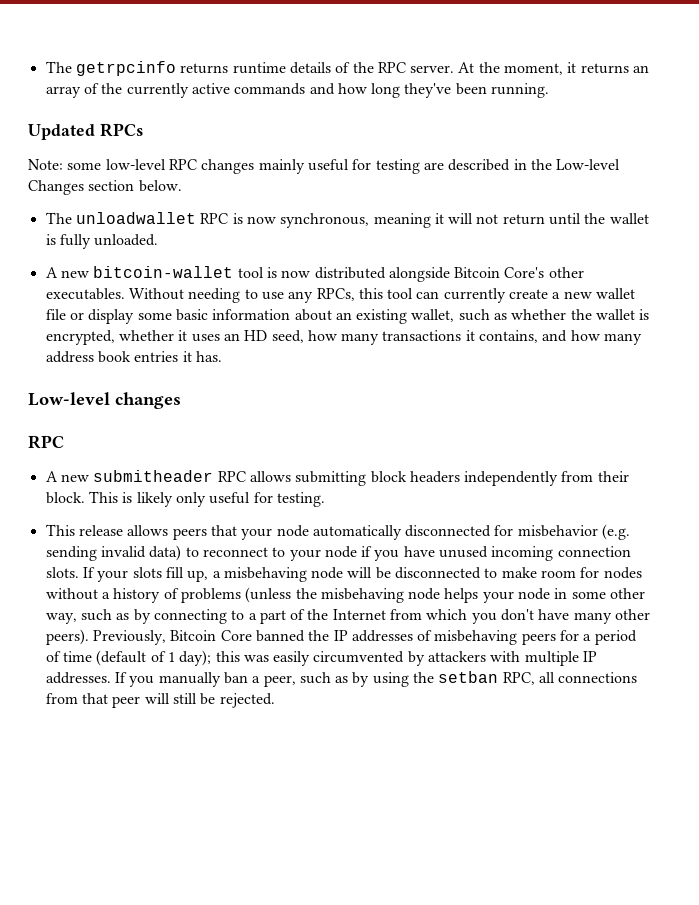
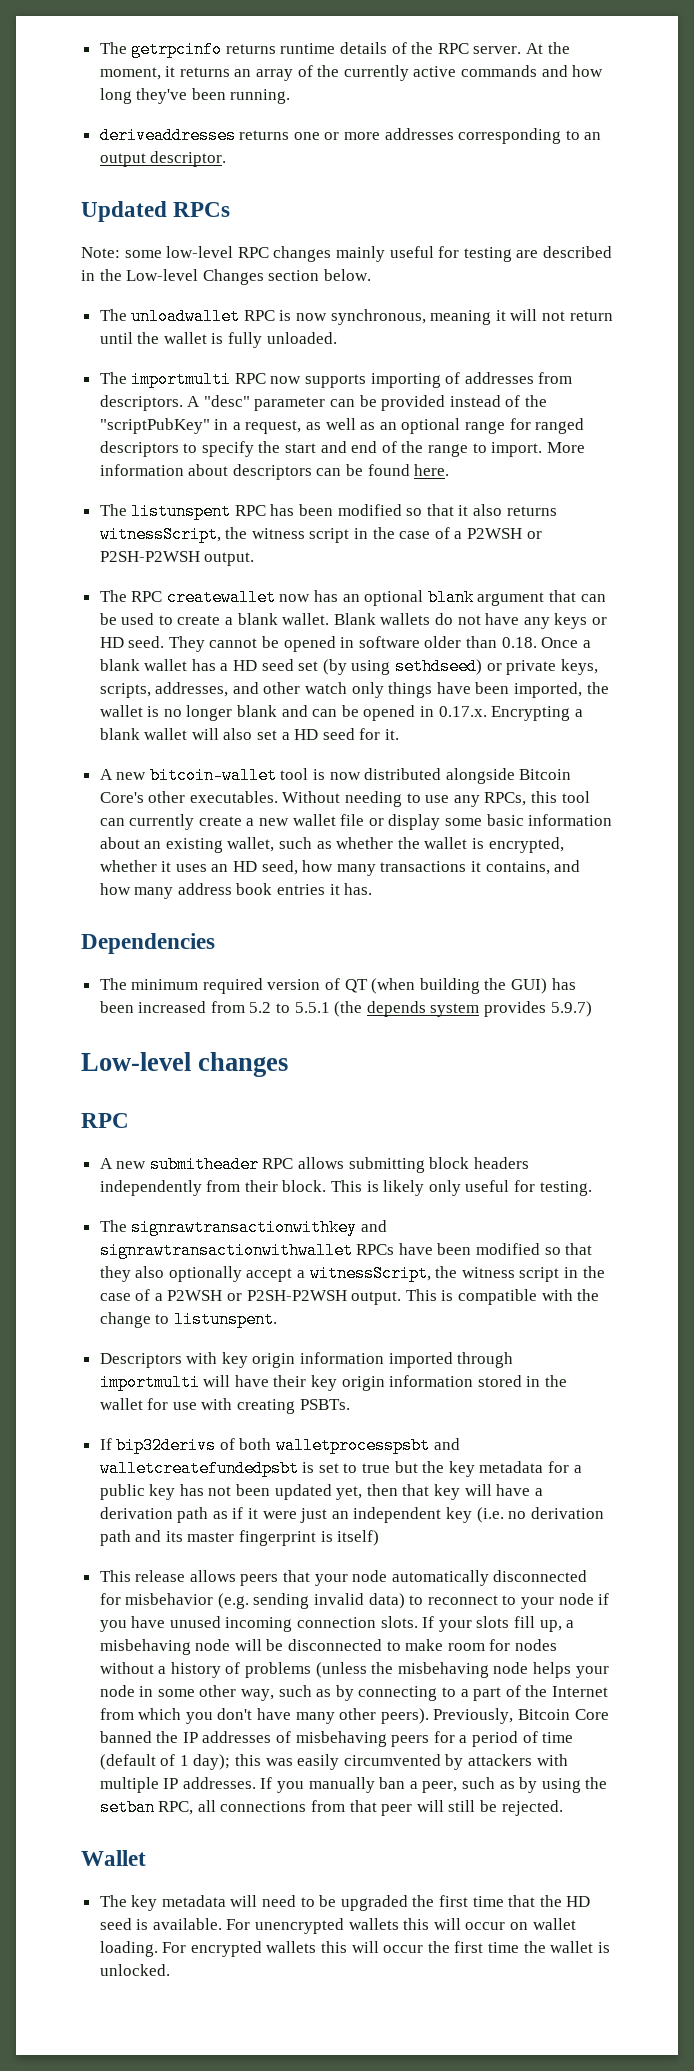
(550, 90) none -> [99,127,602,144] [99,151,227,167] // deriveaddresses returns one or more addresses corresponding to an output descriptor.
(159, 240) none -> [99,371,573,388] [99,395,548,411] [99,418,585,434] [99,441,585,457] [99,464,450,480] [99,503,557,520] [99,526,542,543] [99,551,255,566] [99,589,606,606] [99,613,607,629] [99,636,591,652] [99,658,598,675] [99,682,609,698] [99,705,583,721] [99,728,400,740] // The importmulti RPC now supports importing of addresses from descriptors. A "desc" parameter can be provided instead of the "scriptPubKey" in a request, as well as an optional range for ranged descriptors to specify the start and end of the range to import. More information about descriptors can be found here. // The listunspent RPC has been modified so that it also returns witnessScript, the witness script in the case of a P2WSH or P2SH-P2WSH output. // The RPC createwallet now has an optional blank argument that can be used to create a blank wallet. Blank wallets do not have any keys or HD seed. They cannot be opened in software older than 0.18. Once a blank wallet has a HD seed set (by using sethdseed) or private keys, scripts, addresses, and other watch only things have been imported, the wallet is no longer blank and can be opened in 0.17.x. Encrypting a blank wallet will also set a HD seed for it.
(222, 356) none -> [81,933,215,954] [99,978,576,994] [99,1001,592,1017] // Dependencies // The minimum required version of QT (when building the GUI) has been increased from 5.2 to 5.5.1 (the depends system provides 5.9.7)
(325, 499) none -> [99,1219,387,1236] [99,1242,593,1259] [99,1265,605,1282] [99,1289,600,1305] [99,1311,277,1328] [99,1352,514,1368] [99,1374,568,1391] [99,1398,350,1414] [99,1437,460,1454] [99,1460,582,1477] [99,1484,543,1500] [99,1507,604,1523] [99,1530,380,1546] // The signrawtransactionwithkey and signrawtransactionwithwallet RPCs have been modified so that they also optionally accept a witnessScript, the witness script in the case of a P2WSH or P2SH-P2WSH output. This is compatible with the change to listunspent. // Descriptors with key origin information imported through importmulti will have their key origin information stored in the wallet for use with creating PSBTs. // If bip32derivs of both walletprocesspsbt and walletcreatefundedpsbt is set to true but the key metadata for a public key has not been updated yet, then that key will have a derivation path as if it were just an independent key (i.e. no derivation path and its master fingerprint is itself)
(275, 700) none -> [81,1850,146,1866] [99,1895,591,1911] [99,1918,576,1934] [99,1941,610,1957] [99,1964,170,1976] // Wallet // The key metadata will need to be upgraded the first time that the HD seed is available. For unencrypted wallets this will occur on wallet loading. For encrypted wallets this will occur the first time the wallet is unlocked.

